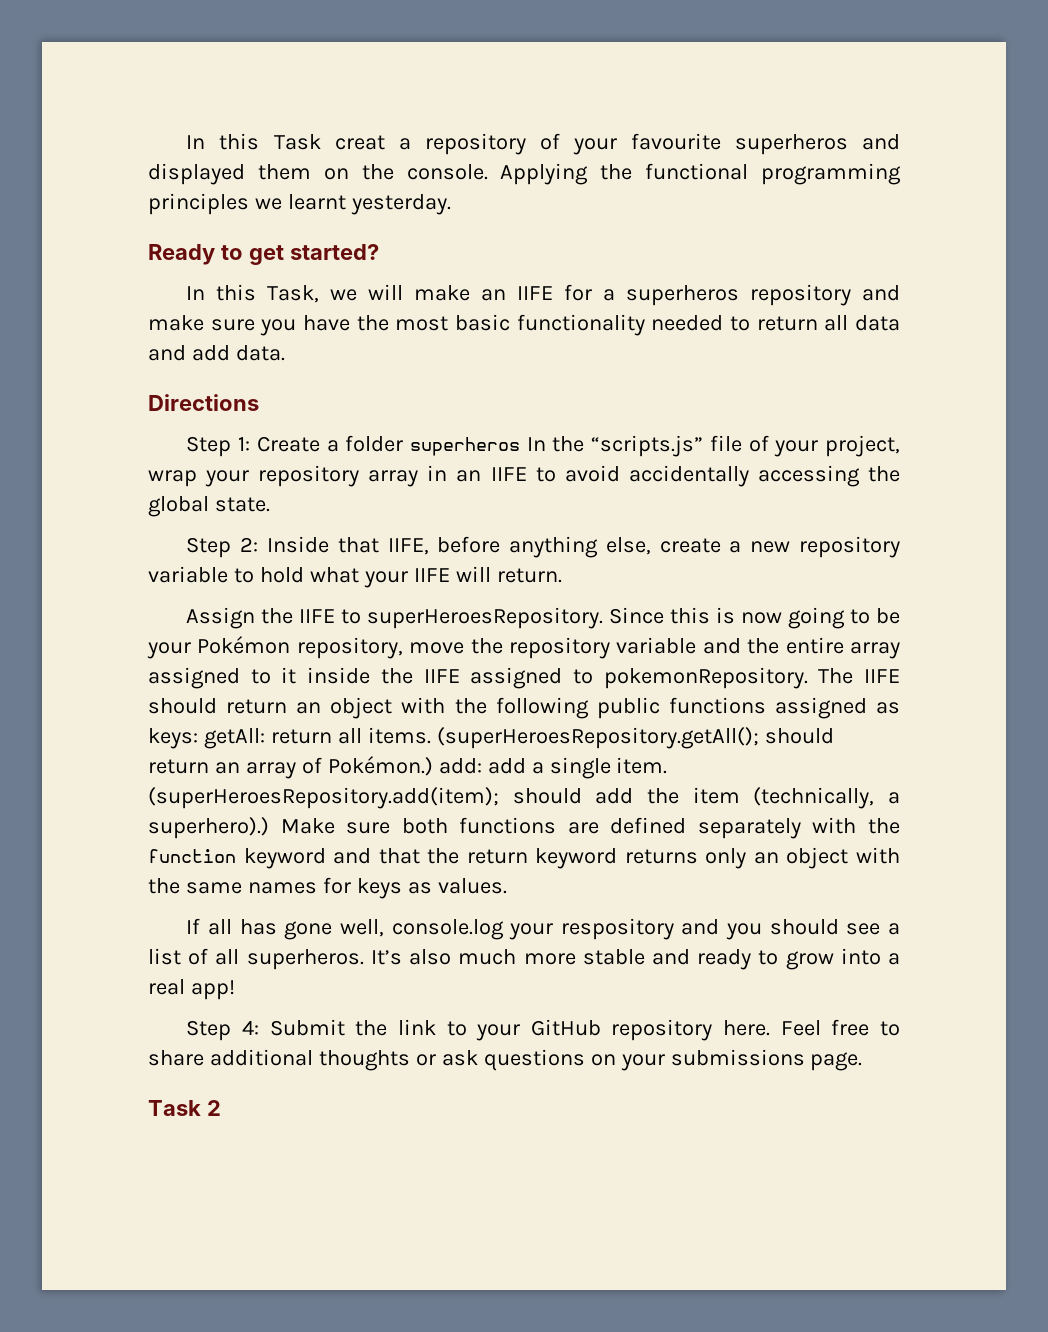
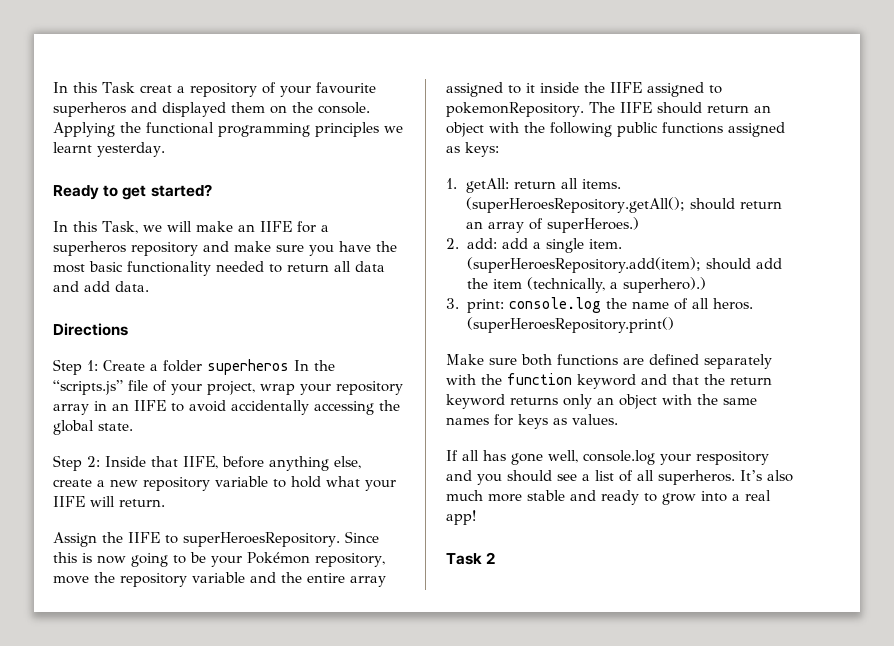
(198, 738) none -> [446,178,457,189] // 1.
[327,756,433,776] Pokémon.) -> [547,217,640,233] [446,238,459,249] superHeroes.) // 2.
(269, 828) none -> [446,297,753,313] [466,317,675,333] // 3. print: console.log the name of all heros. (superHeroesRepository.print() //
[186,1019,900,1041] [148,1049,863,1071] // Step 4: Submit the link to your GitHub repository here. Feel free to share additional thoughts or ask questions on your submissions page. -> (476, 517) none

